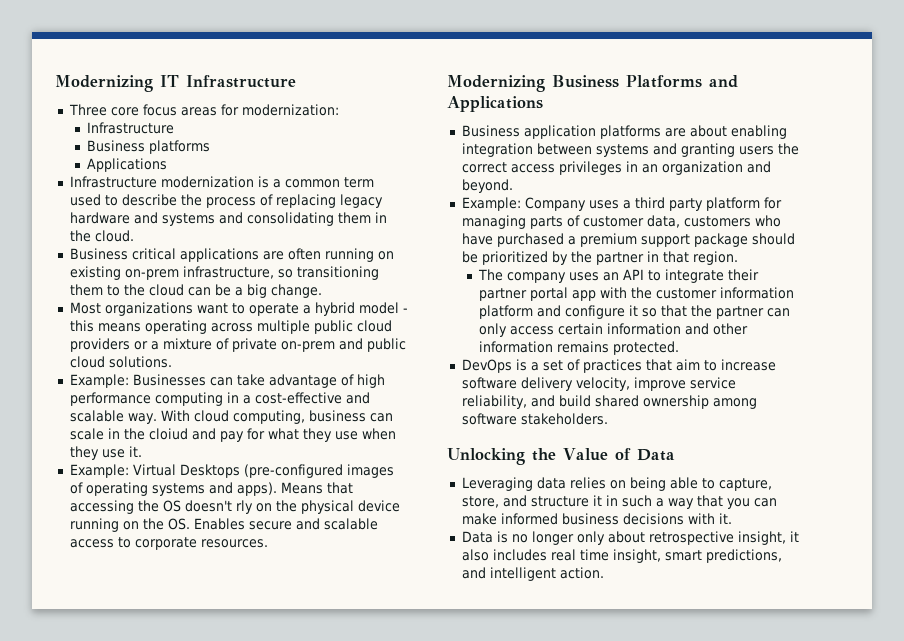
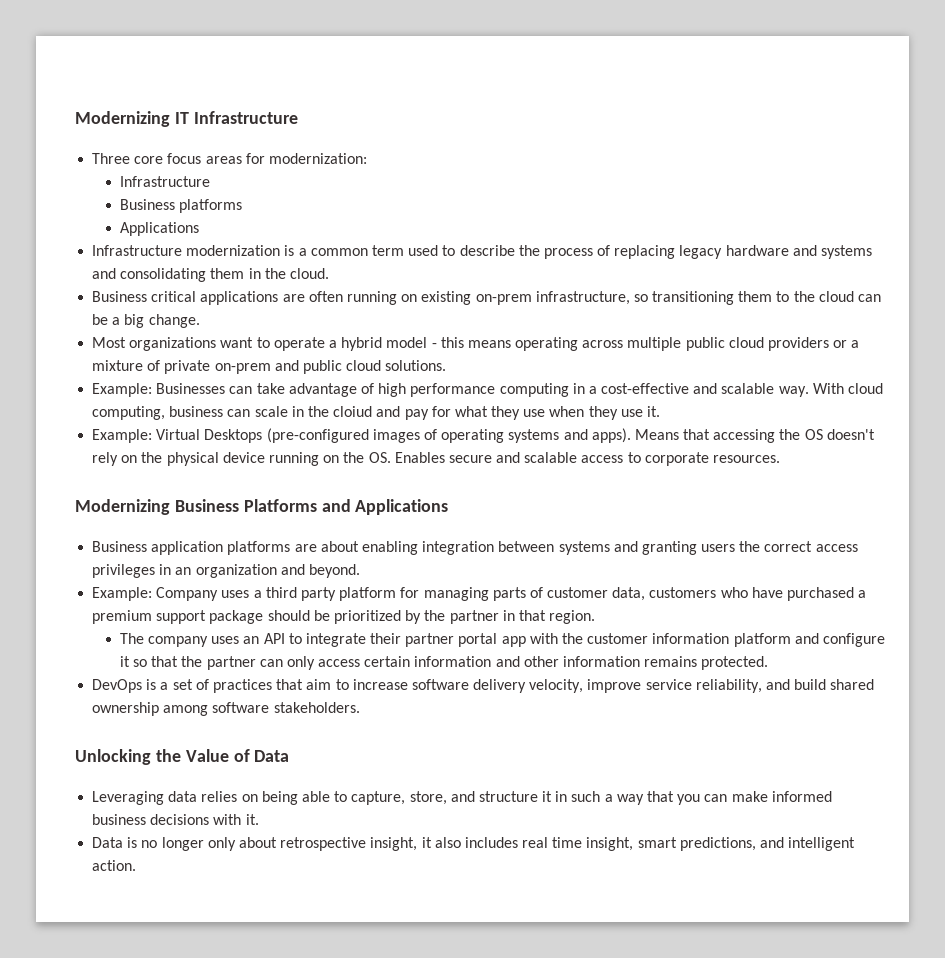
[235,500,253,514] rly -> [92,452,119,466] rely

